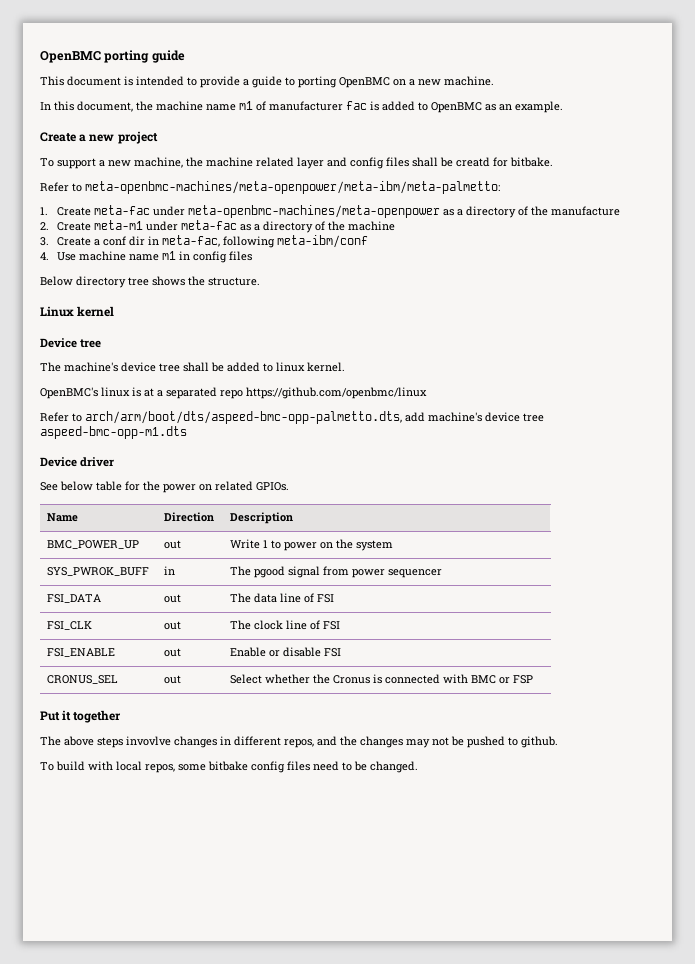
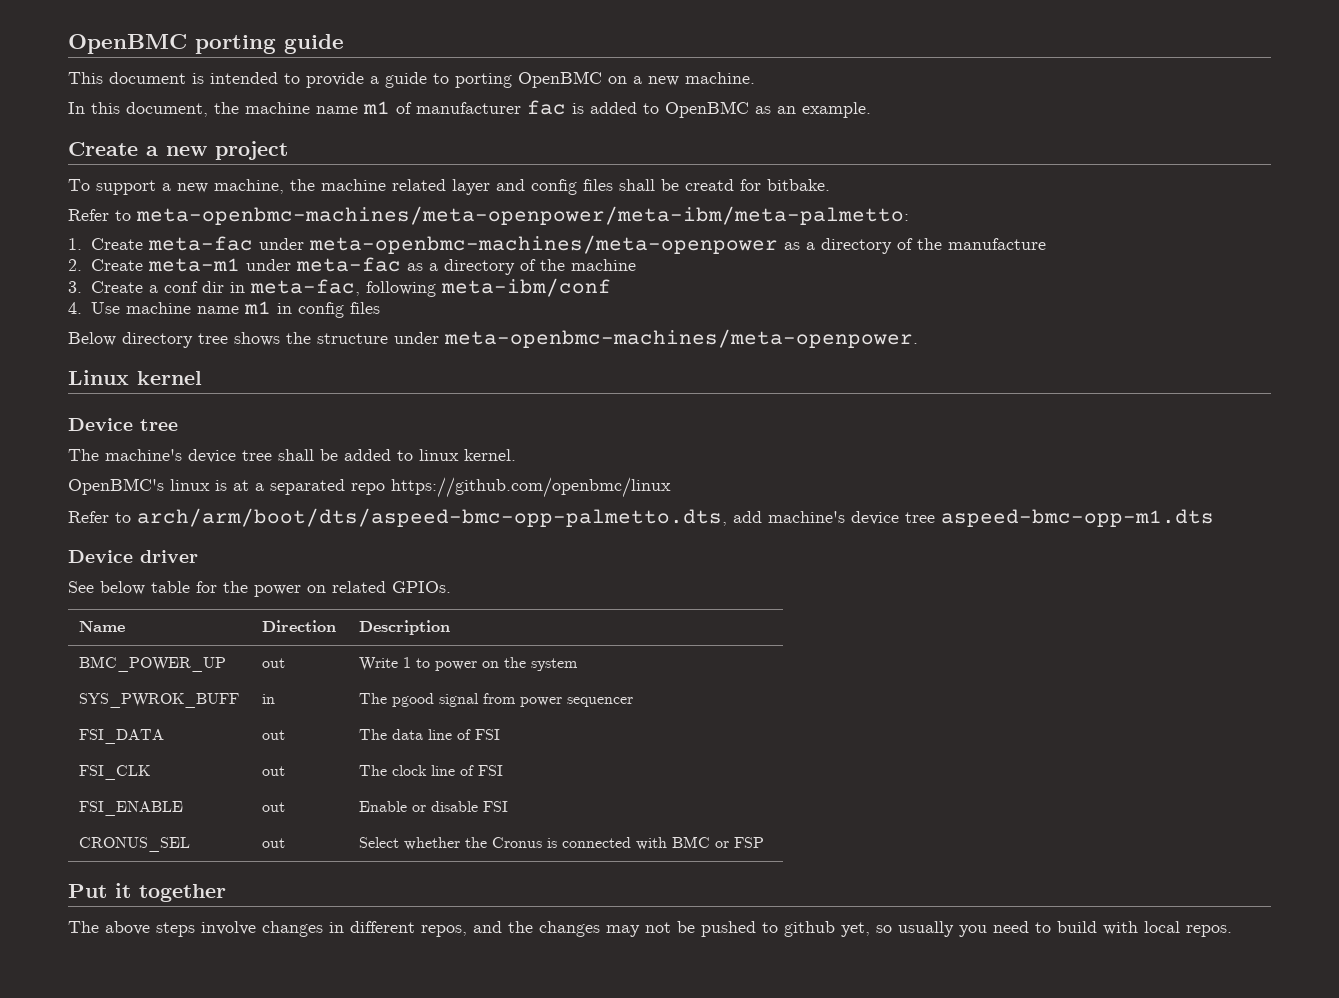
[208,277,260,286] structure. -> [317,329,918,348] structure under meta-openbmc-machines/meta-openpower.
[126,736,171,746] invovlve -> [201,921,256,935] involve
[521,736,558,748] [40,761,418,773] github. // To build with local repos, some bitbake config files need to be changed. -> [784,921,1232,937] github yet, so usually you need to build with local repos.

